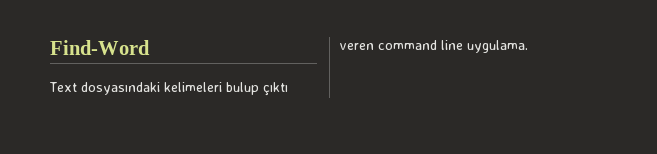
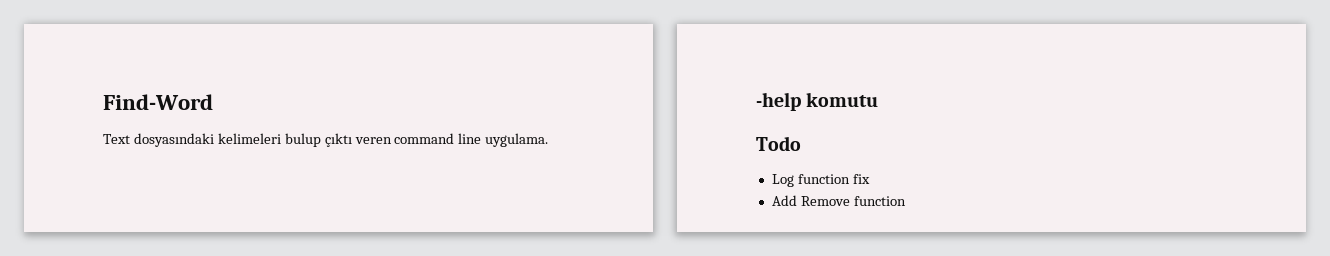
(528, 46) none -> [756,92,879,111] [756,136,801,151] [771,174,870,187] [771,195,906,206] // -help komutu // Todo // Log function fix // Add Remove function

